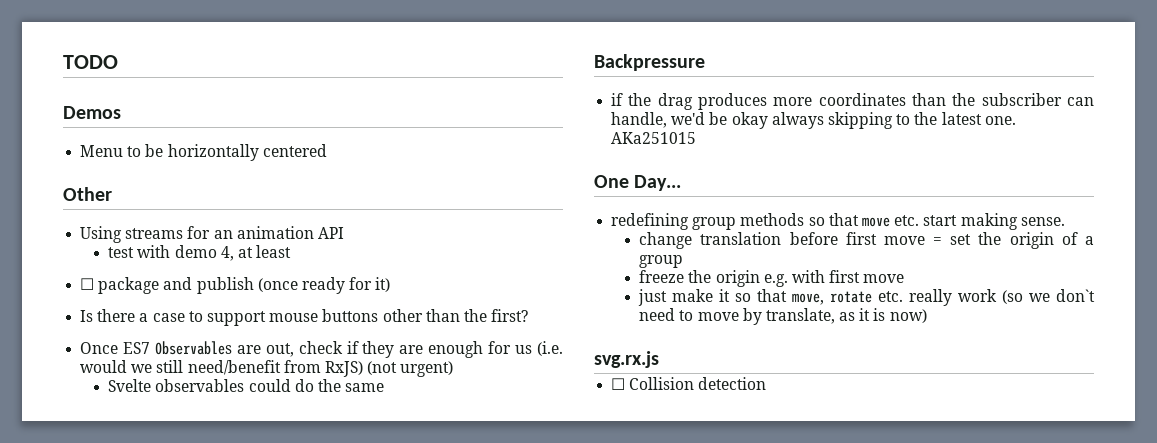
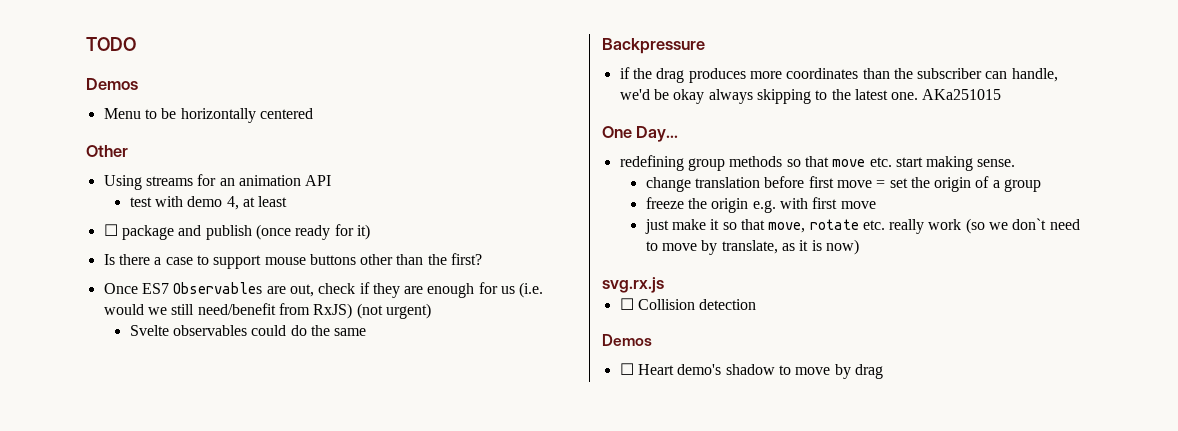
(767, 383) none -> [602,334,652,346] [619,363,883,379] // Demos // ☐ Heart demo's shadow to move by drag

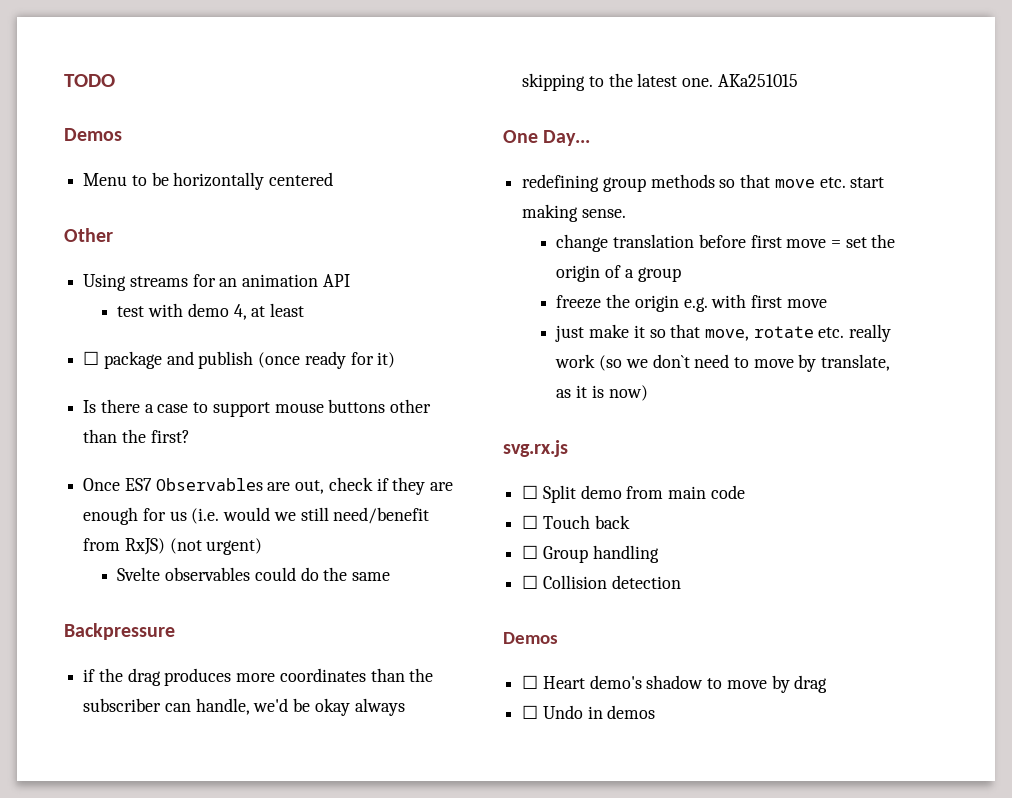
(664, 285) none -> [522,485,745,503] [522,515,630,529] [522,545,659,563] // ☐ Split demo from main code // ☐ Touch back // ☐ Group handling
(883, 371) none -> [522,705,656,719] // ☐ Undo in demos

